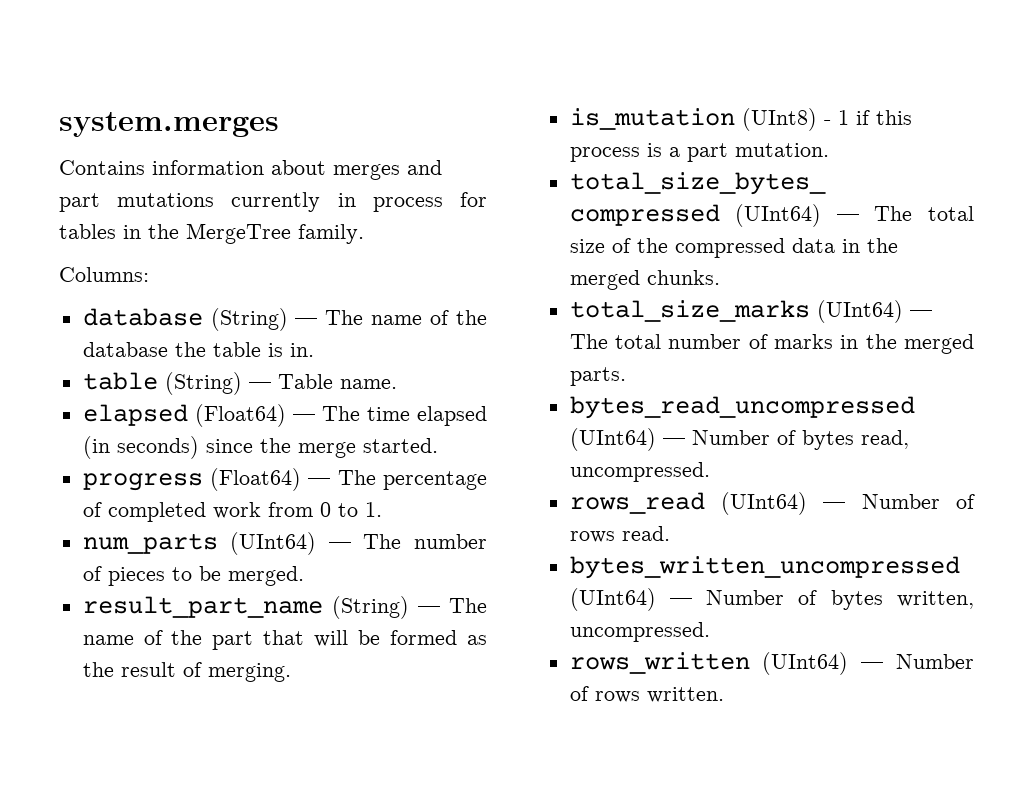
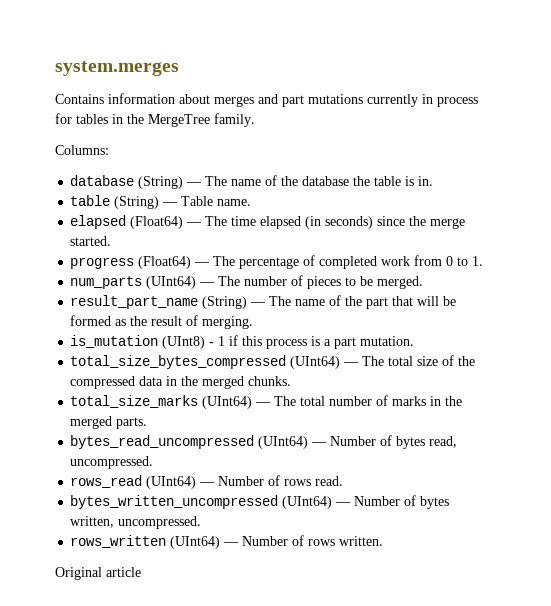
(724, 695) none -> [55,567,141,580] // Original article

